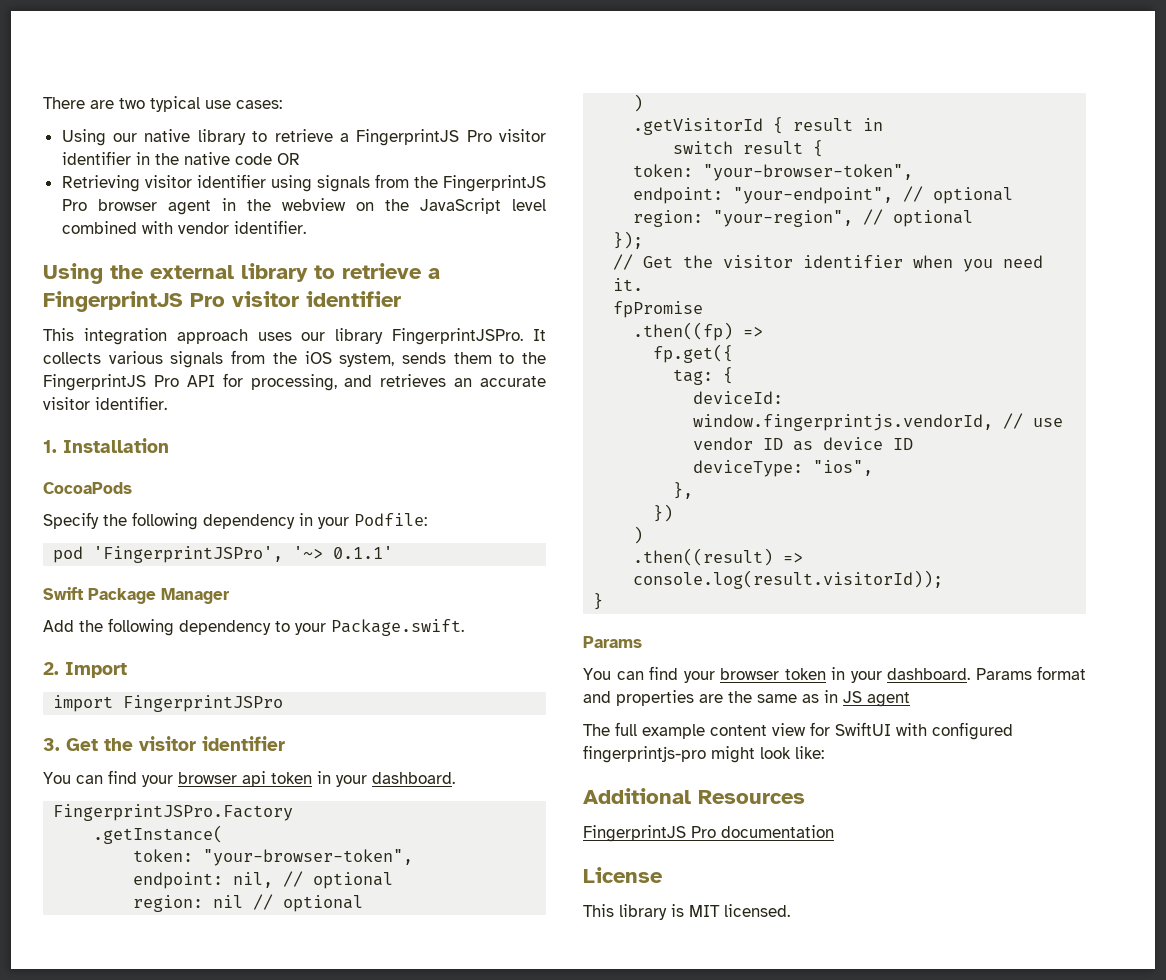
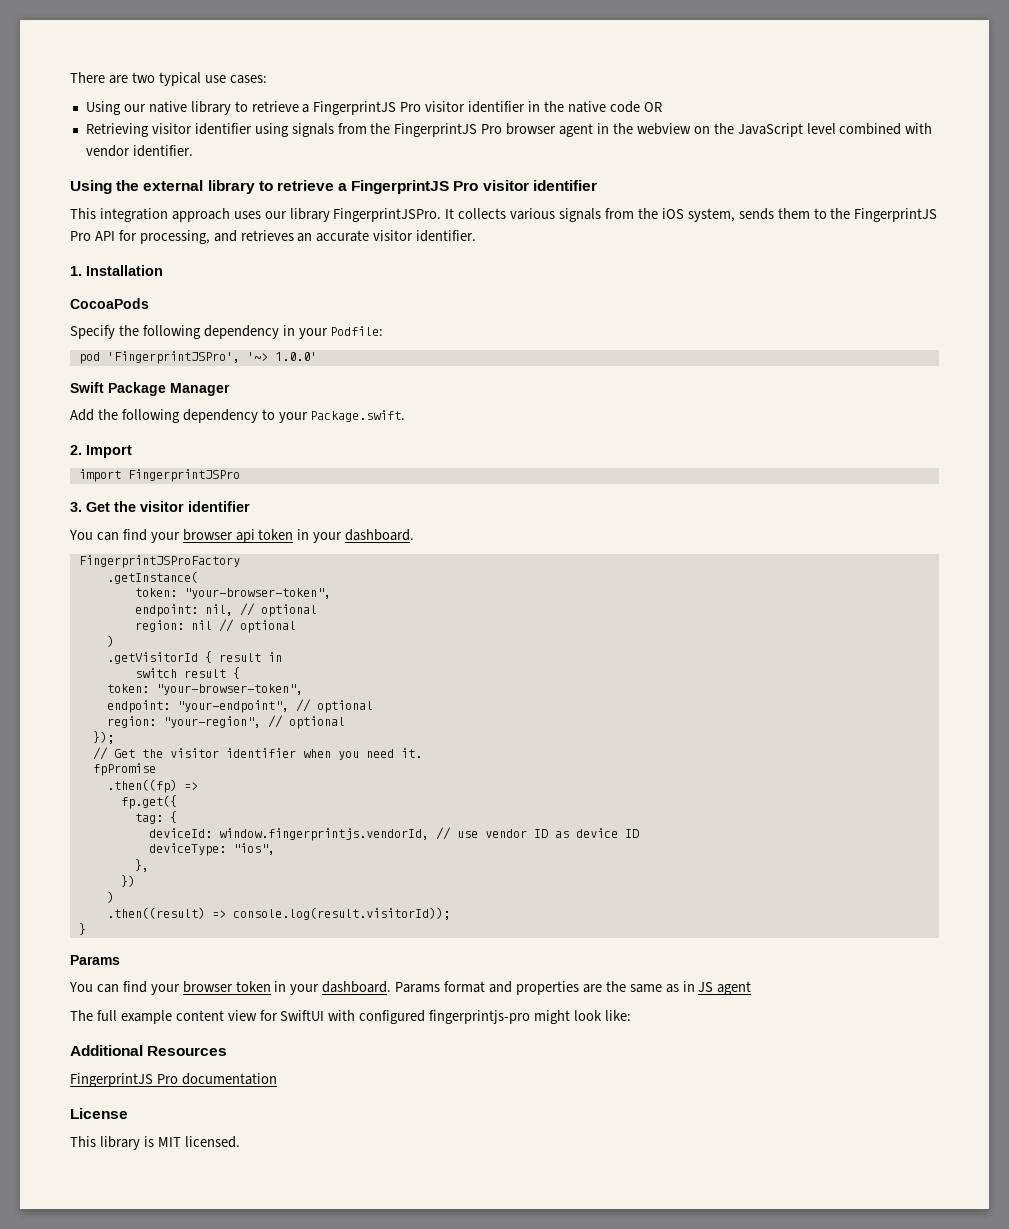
[333,546,394,559] 0.1.1' -> [274,352,317,361] 1.0.0'
[53,804,294,821] FingerprintJSPro.Factory -> [78,555,240,568] FingerprintJSProFactory

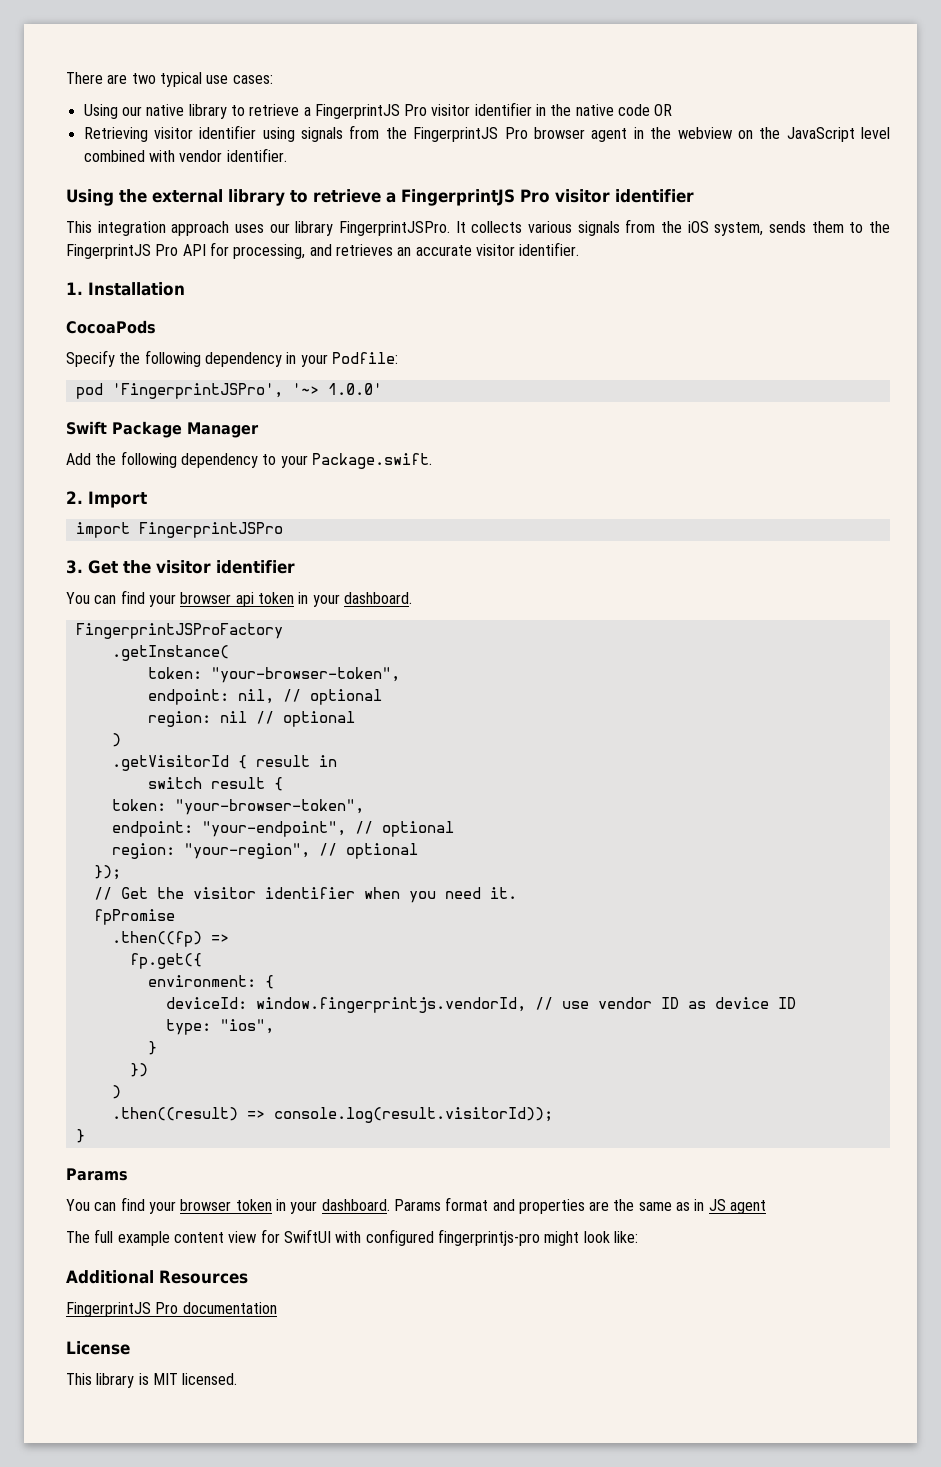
[134,813,163,824] tag: -> [147,975,256,987] environment:
[148,843,226,856] deviceType: -> [165,1019,211,1035] type:
[134,859,149,872] }, -> [147,1041,157,1055] }

